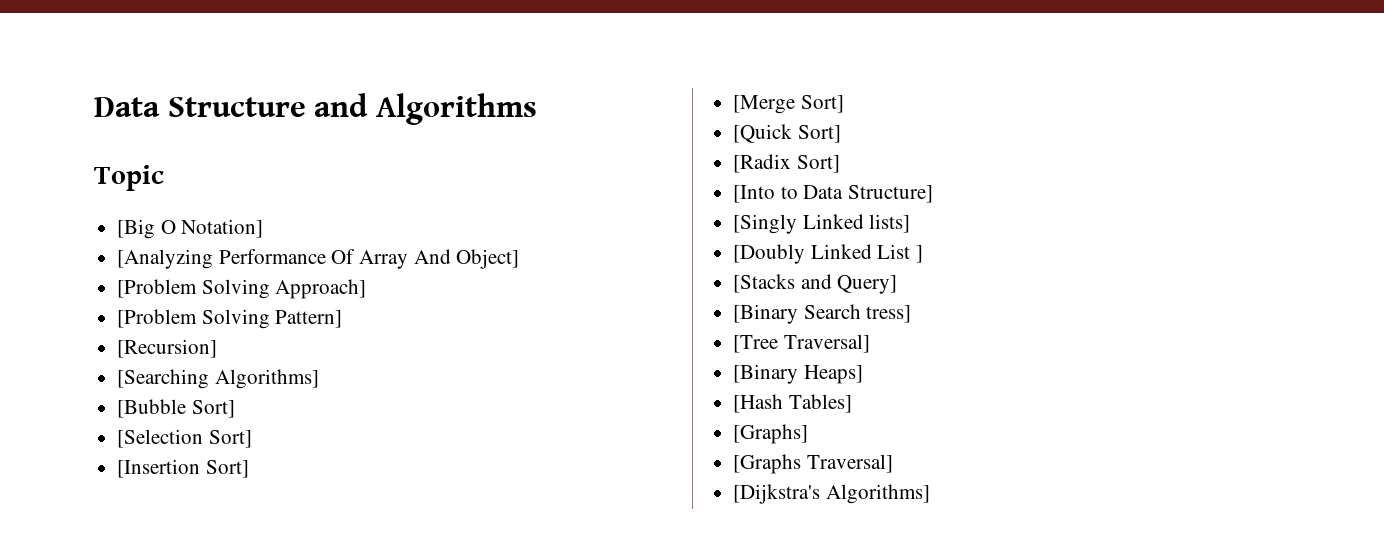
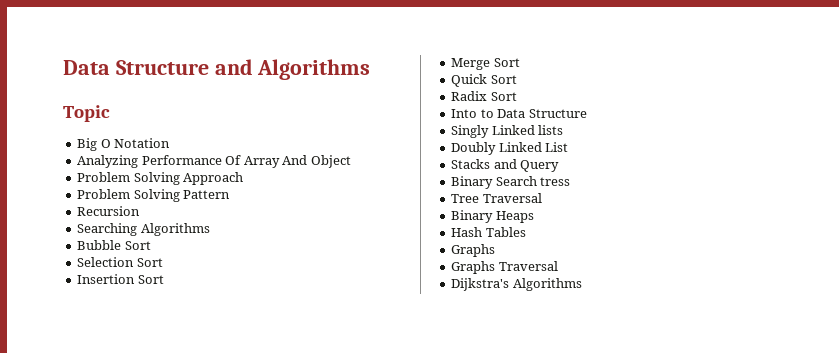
[117,219,264,239] [117,249,520,269] [117,279,367,299] [117,309,343,329] [117,339,218,358] [117,369,319,389] [117,399,235,418] [117,429,252,448] [117,459,249,478] [733,95,844,114] [733,124,841,143] [733,154,840,173] [733,185,934,203] [733,214,911,234] [733,244,924,264] [733,274,898,294] [733,304,912,324] [733,334,870,353] [733,364,863,384] [733,394,852,413] [733,424,809,444] [733,454,893,474] [733,484,930,504] [Big O Notation] // [Analyzing Performance Of Array And Object] // [Problem Solving Approach] // [Problem Solving Pattern] // [Recursion] // [Searching Algorithms] // [Bubble Sort] // [Selection Sort] // [Insertion Sort] // [Merge Sort] // [Quick Sort] // [Radix Sort] // [Into to Data Structure] // [Singly Linked lists] // [Doubly Linked List ] // [Stacks and Query] // [Binary Search tress] // [Tree Traversal] // [Binary Heaps] // [Hash Tables] // [Graphs] // [Graphs Traversal] // [Dijkstra's Algorithms] -> [77,138,171,151] [77,155,351,168] [77,172,244,185] [77,189,231,202] [77,206,141,216] [77,223,210,236] [77,240,151,250] [77,257,163,267] [77,274,164,284] [451,58,520,70] [451,74,517,87] [451,91,517,101] [451,109,587,118] [451,125,564,138] [451,142,569,155] [451,159,560,172] [451,176,571,189] [451,193,542,203] [451,210,534,223] [451,227,526,237] [451,244,496,257] [451,261,558,274] [451,278,582,291] Big O Notation // Analyzing Performance Of Array And Object // Problem Solving Approach // Problem Solving Pattern // Recursion // Searching Algorithms // Bubble Sort // Selection Sort // Insertion Sort // Merge Sort // Quick Sort // Radix Sort // Into to Data Structure // Singly Linked lists // Doubly Linked List // Stacks and Query // Binary Search tress // Tree Traversal // Binary Heaps // Hash Tables // Graphs // Graphs Traversal // Dijkstra's Algorithms

